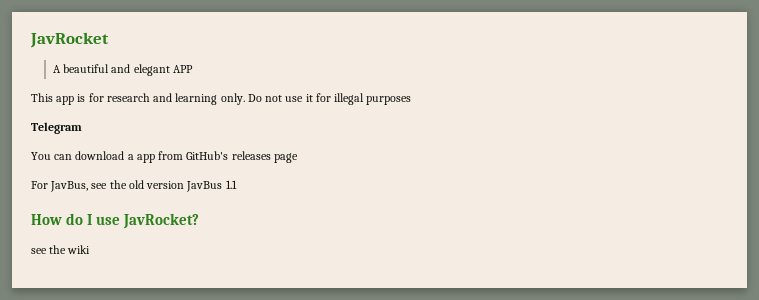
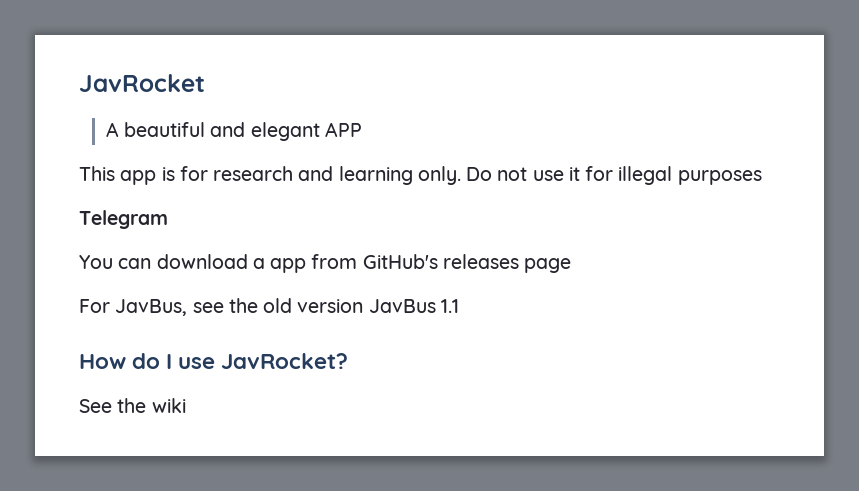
[31,248,47,254] see -> [79,399,112,413] See

